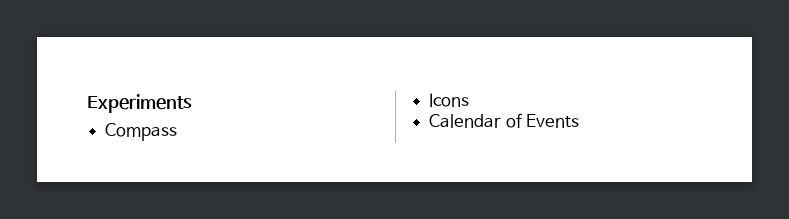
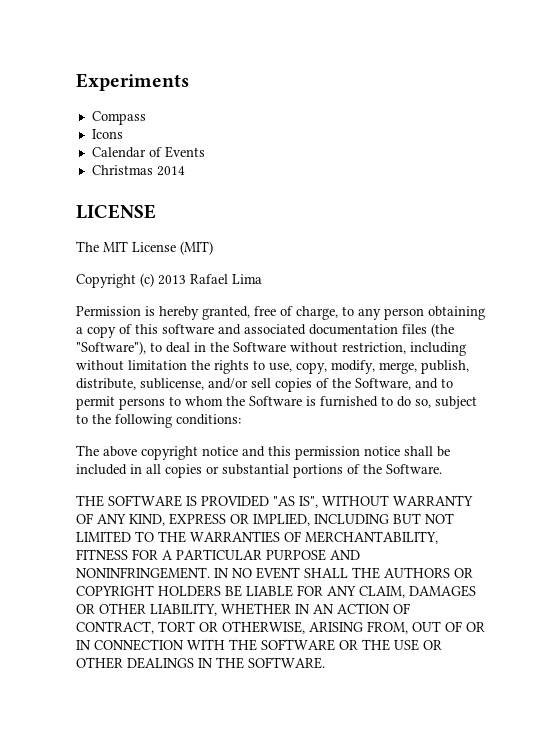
(580, 121) none -> [91,165,185,176] [76,204,156,219] [76,241,213,255] [76,273,262,288] [76,306,485,320] [76,323,454,338] [76,341,466,356] [76,360,469,374] [76,378,453,392] [76,396,477,410] [76,414,241,428] [76,445,450,460] [76,464,442,478] [76,495,473,508] [76,513,454,526] [76,531,438,544] [76,549,360,561] [76,567,473,579] [76,585,476,598] [76,603,410,616] [76,621,485,634] [76,639,442,651] [76,657,325,669] // Christmas 2014 // LICENSE // The MIT License (MIT) // Copyright (c) 2013 Rafael Lima // Permission is hereby granted, free of charge, to any person obtaining a copy of this software and associated documentation files (the "Software"), to deal in the Software without restriction, including without limitation the rights to use, copy, modify, merge, publish, distribute, sublicense, and/or sell copies of the Software, and to permit persons to whom the Software is furnished to do so, subject to the following conditions: // The above copyright notice and this permission notice shall be included in all copies or substantial portions of the Software. // THE SOFTWARE IS PROVIDED "AS IS", WITHOUT WARRANTY OF ANY KIND, EXPRESS OR IMPLIED, INCLUDING BUT NOT LIMITED TO THE WARRANTIES OF MERCHANTABILITY, FITNESS FOR A PARTICULAR PURPOSE AND NONINFRINGEMENT. IN NO EVENT SHALL THE AUTHORS OR COPYRIGHT HOLDERS BE LIABLE FOR ANY CLAIM, DAMAGES OR OTHER LIABILITY, WHETHER IN AN ACTION OF CONTRACT, TORT OR OTHERWISE, ARISING FROM, OUT OF OR IN CONNECTION WITH THE SOFTWARE OR THE USE OR OTHER DEALINGS IN THE SOFTWARE.

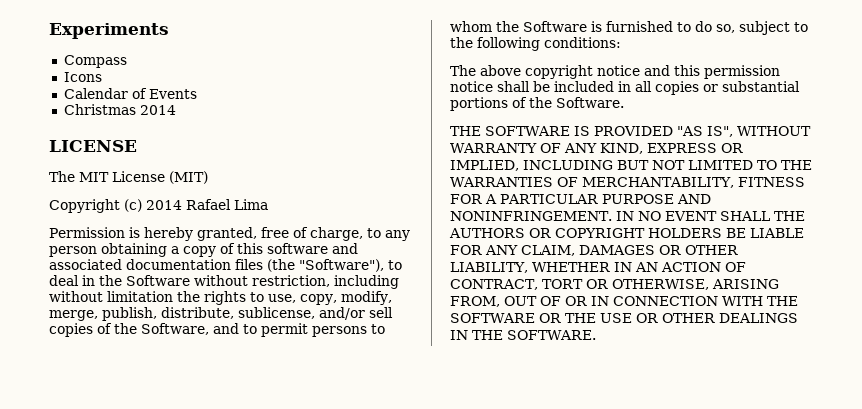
[158,275,186,285] 2013 -> [146,200,182,210] 2014

